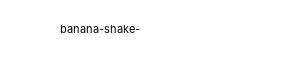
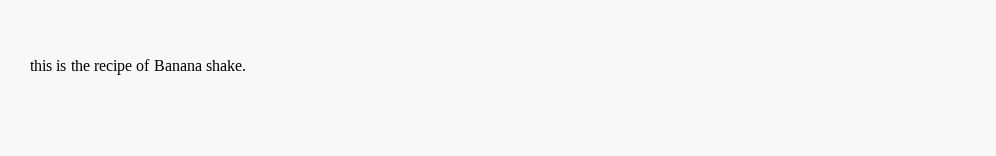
[60,25,140,33] banana-shake- -> [30,59,246,75] this is the recipe of Banana shake.

